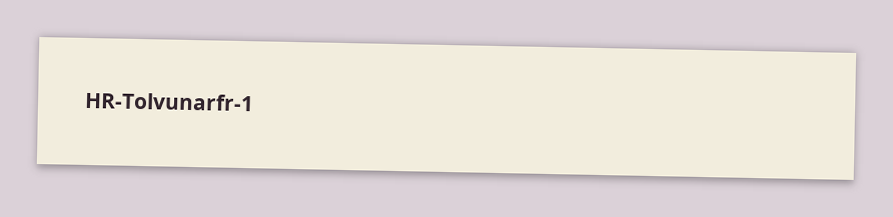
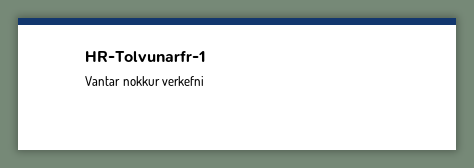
(254, 101) none -> [85,76,205,86] // Vantar nokkur verkefni

